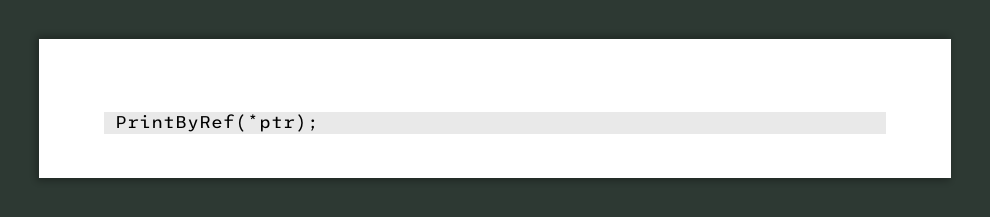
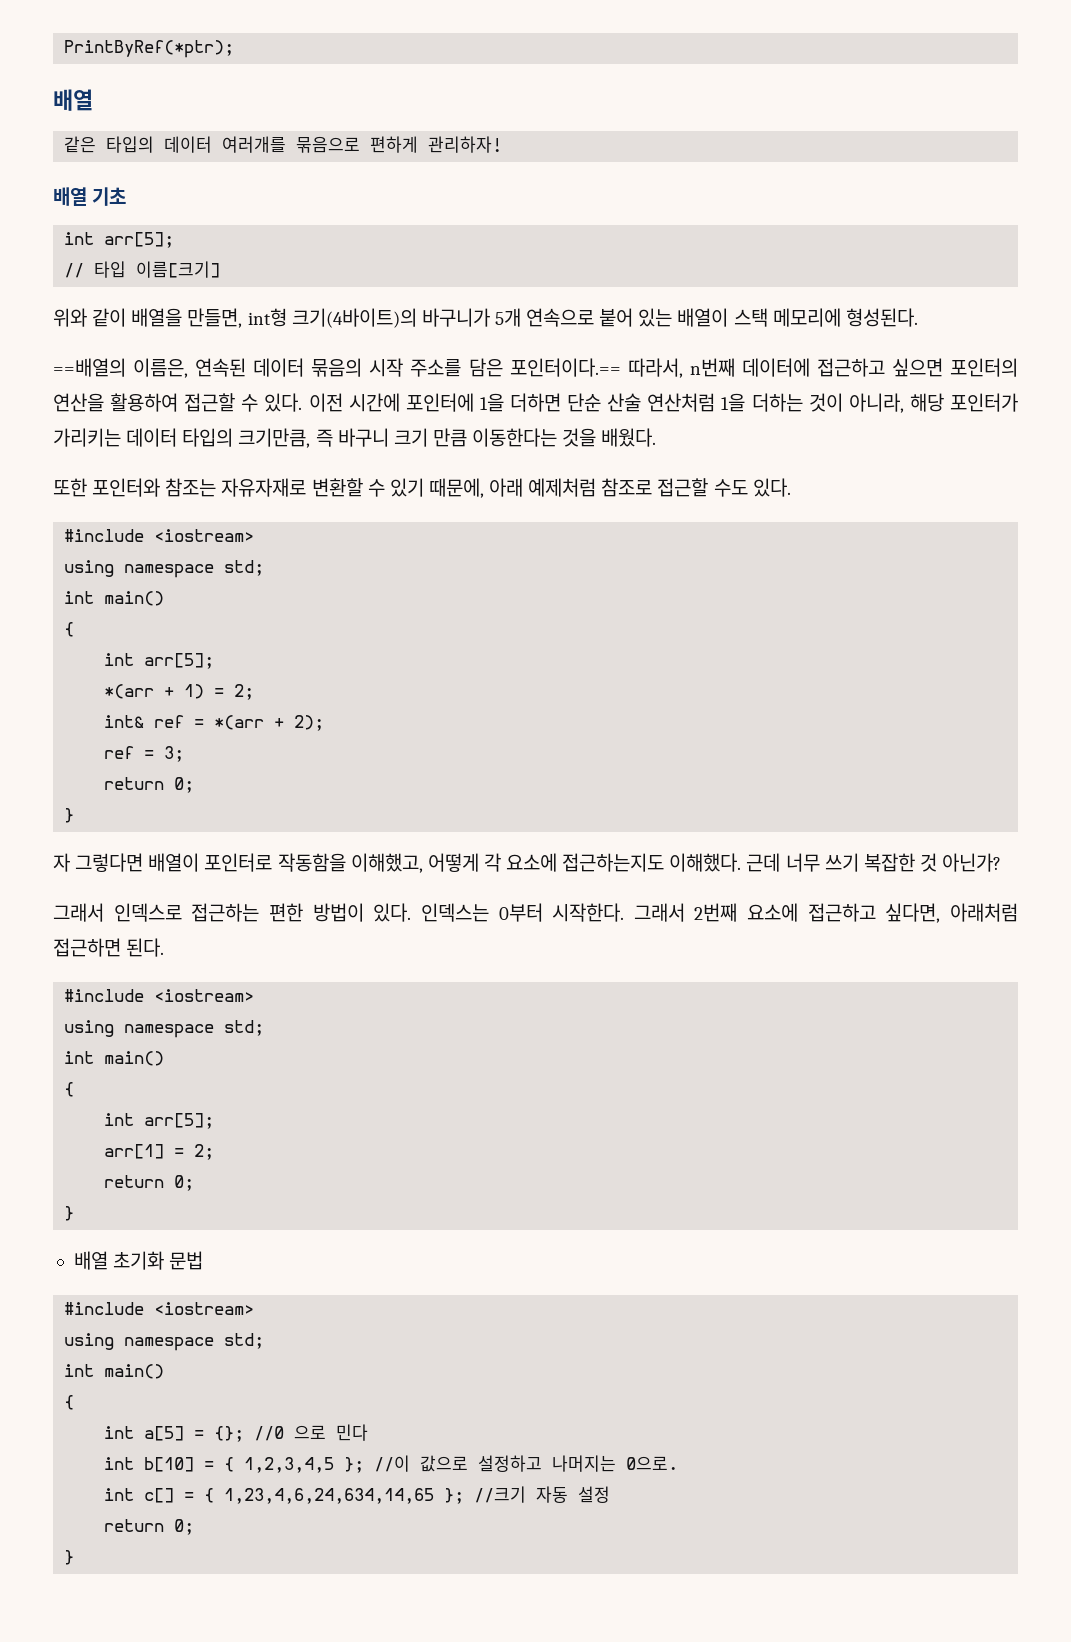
(319, 123) none -> [53,89,93,111] [64,136,503,153] [53,187,127,206] [64,232,175,248] [64,261,221,278] [53,308,918,328] [53,358,1018,378] [53,393,1018,413] [53,428,657,448] [53,478,791,498] [64,529,255,542] [64,560,265,578] [64,591,165,606] [64,622,75,637] [104,653,215,669] [104,684,255,700] [104,715,325,731] [104,746,185,762] [104,777,195,793] [64,808,75,823] [53,853,1002,873] [53,903,1018,923] [53,938,165,957] [64,989,255,1002] [64,1020,265,1038] [64,1051,165,1066] [64,1082,75,1097] [104,1113,215,1129] [104,1144,215,1160] [104,1175,195,1191] [64,1206,75,1221] [73,1251,204,1270] [64,1302,255,1315] [64,1333,265,1351] [64,1364,165,1379] [64,1395,75,1410] [104,1424,369,1442] [104,1455,679,1473] [104,1486,611,1504] [104,1519,195,1535] [64,1550,75,1565] // 배열 // 같은 타입의 데이터 여러개를 묶음으로 편하게 관리하자! // 배열 기초 // int arr[5]; // // 타입 이름[크기] // 위와 같이 배열을 만들면, int형 크기(4바이트)의 바구니가 5개 연속으로 붙어 있는 배열이 스택 메모리에 형성된다. // ==배열의 이름은, 연속된 데이터 묶음의 시작 주소를 담은 포인터이다.== 따라서, n번째 데이터에 접근하고 싶으면 포인터의 연산을 활용하여 접근할 수 있다. 이전 시간에 포인터에 1을 더하면 단순 산술 연산처럼 1을 더하는 것이 아니라, 해당 포인터가 가리키는 데이터 타입의 크기만큼, 즉 바구니 크기 만큼 이동한다는 것을 배웠다. // 또한 포인터와 참조는 자유자재로 변환할 수 있기 때문에, 아래 예제처럼 참조로 접근할 수도 있다. // #include <iostream> // using namespace std; // int main() // { // int arr[5]; // *(arr + 1) = 2; // int& ref = *(arr + 2); // ref = 3; // return 0; // } // 자 그렇다면 배열이 포인터로 작동함을 이해했고, 어떻게 각 요소에 접근하는지도 이해했다. 근데 너무 쓰기 복잡한 것 아닌가? // 그래서 인덱스로 접근하는 편한 방법이 있다. 인덱스는 0부터 시작한다. 그래서 2번째 요소에 접근하고 싶다면, 아래처럼 접근하면 된다. // #include <iostream> // using namespace std; // int main() // { // int arr[5]; // arr[1] = 2; // return 0; // } // 배열 초기화 문법 // #include <iostream> // using namespace std; // int main() // { // int a[5] = {}; //0 으로 민다 // int b[10] = { 1,2,3,4,5 }; //이 값으로 설정하고 나머지는 0으로. // int c[] = { 1,23,4,6,24,634,14,65 }; //크기 자동 설정 // return 0; // }

